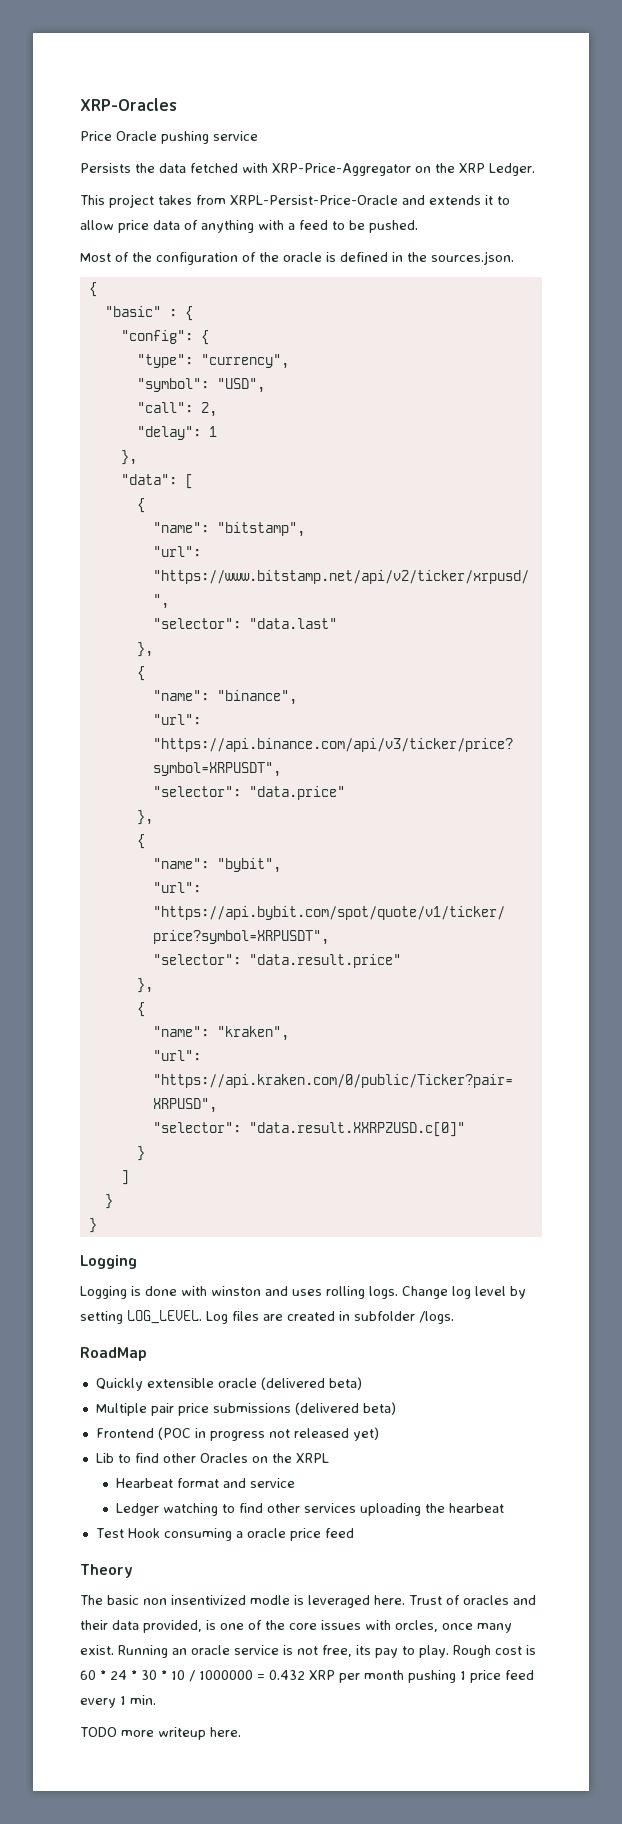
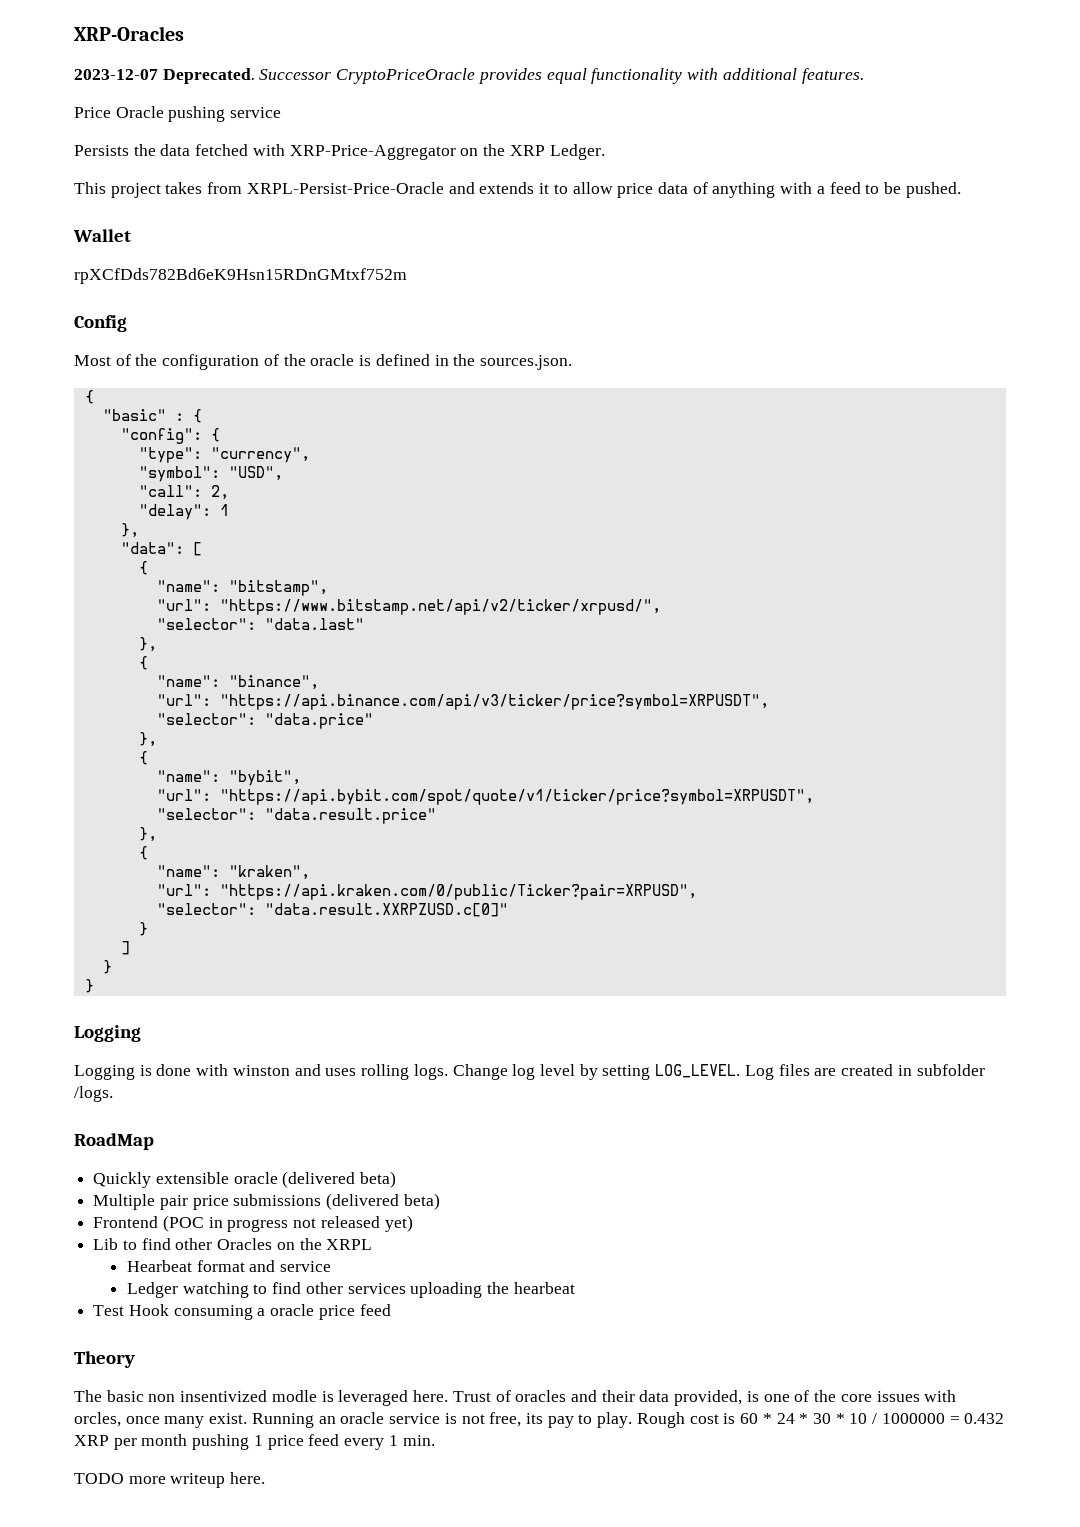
(177, 104) none -> [74,68,864,84] // 2023-12-07 Deprecated. Successor CryptoPriceOracle provides equal functionality with additional features.
(418, 226) none -> [73,229,131,242] [74,268,407,284] [74,315,127,332] // Wallet // rpXCfDds782Bd6eK9Hsn15RDnGMtxf752m // Config

